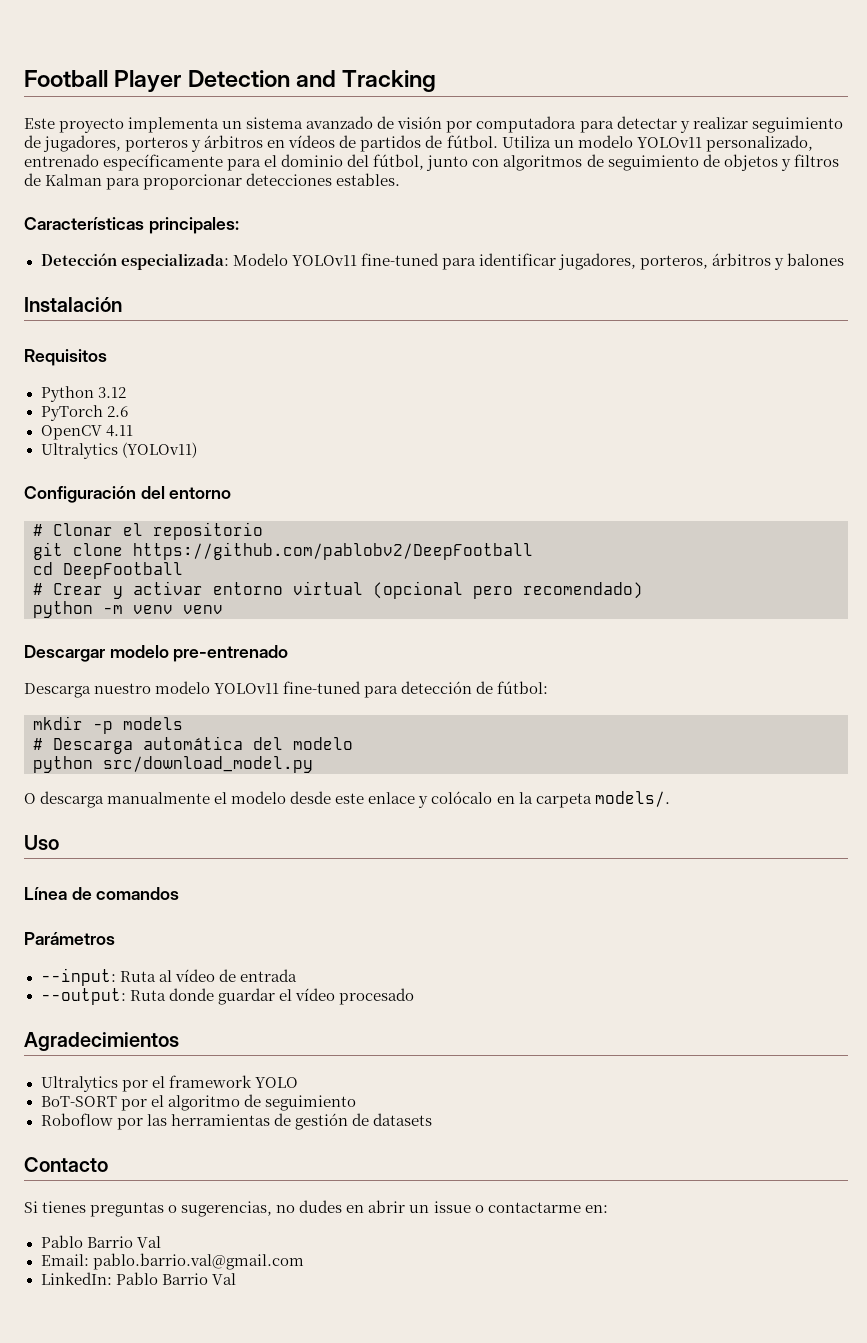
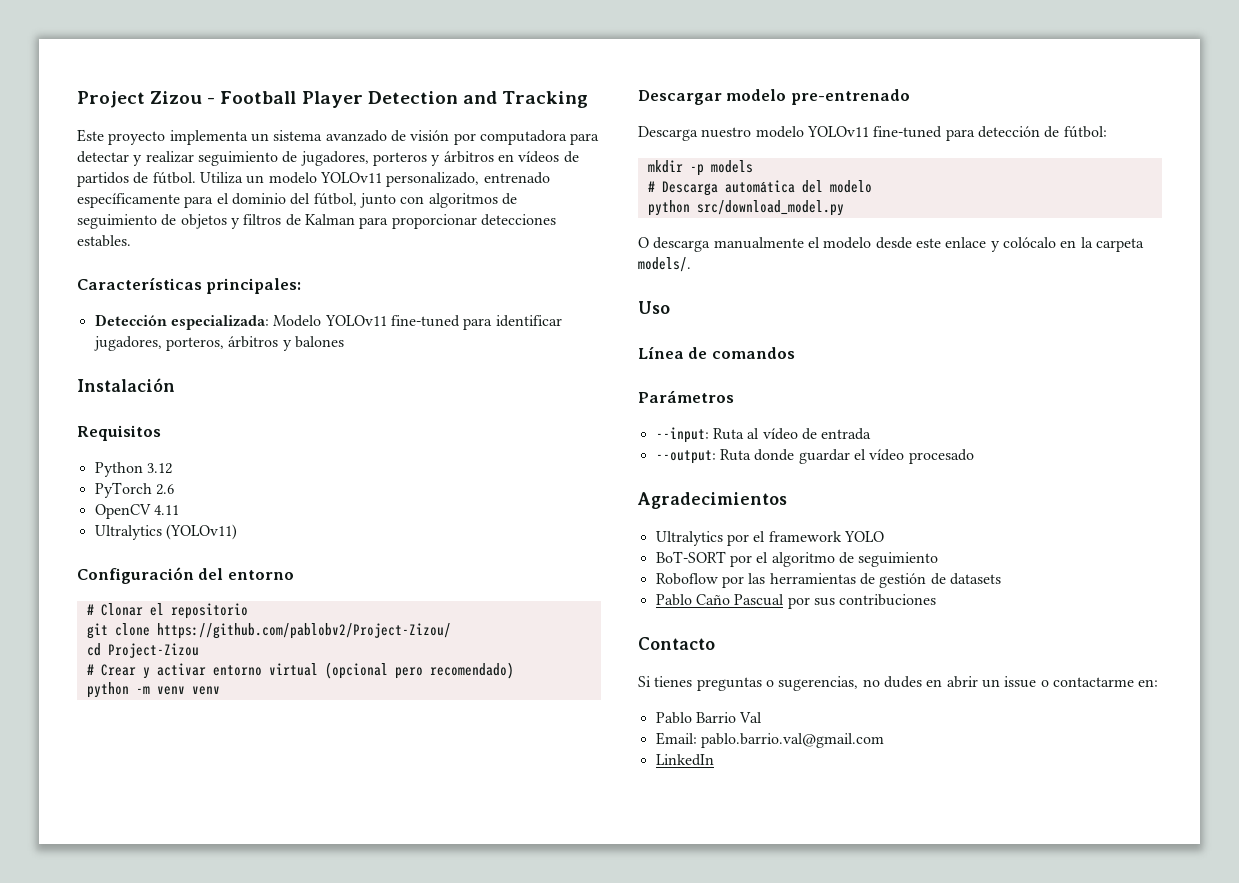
(24, 78) none -> [77,91,216,108] Project Zizou -
[133,542,533,560] https://github.com/pablobv2/DeepFootball -> [156,623,451,639] https://github.com/pablobv2/Project-Zizou/
[63,562,183,579] DeepFootball -> [107,643,199,658] Project-Zizou
(432, 1119) none -> [655,594,937,609] // Pablo Caño Pascual por sus contribuciones
[40,1272,236,1285] LinkedIn: Pablo Barrio Val -> [655,754,714,766] LinkedIn

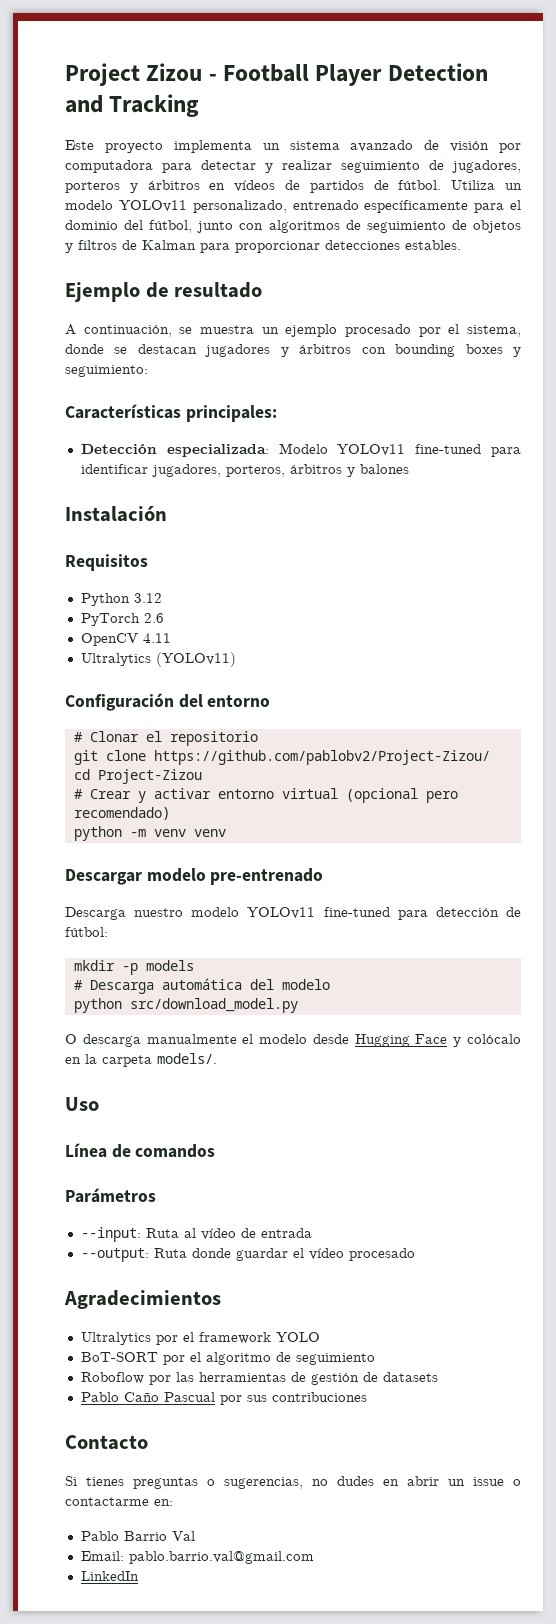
(131, 241) none -> [65,282,263,302] [65,324,521,337] [65,344,522,357] [65,365,148,377] // Ejemplo de resultado // A continuación, se muestra un ejemplo procesado por el sistema, donde se destacan jugadores y árbitros con bounding boxes y seguimiento:
[915,237,987,248] este enlace -> [354,1034,448,1047] Hugging Face

